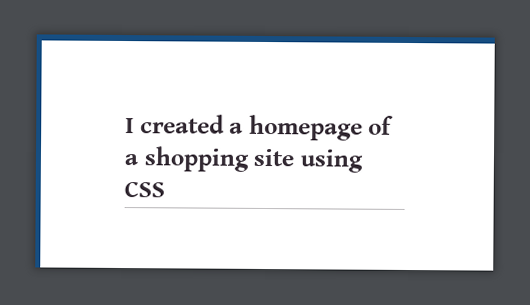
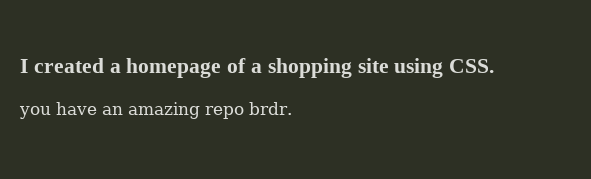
[124,181,165,198] CSS -> [449,59,495,73] [19,102,292,119] CSS. // you have an amazing repo brdr.

